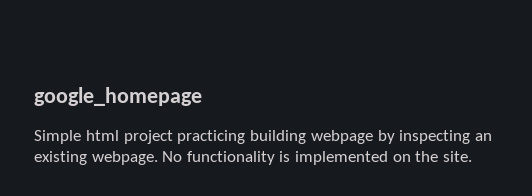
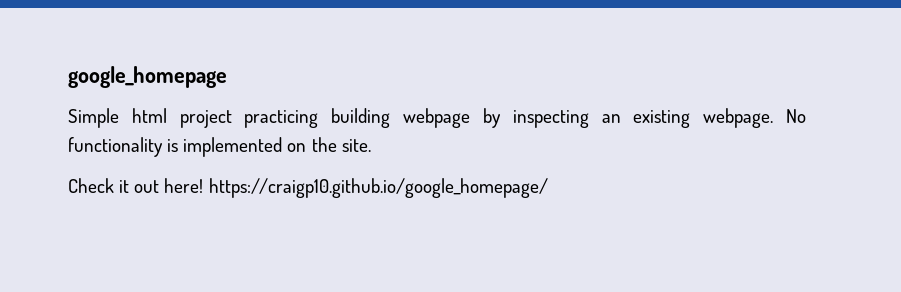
(472, 156) none -> [68,178,549,198] // Check it out here! https://craigp10.github.io/google_homepage/

